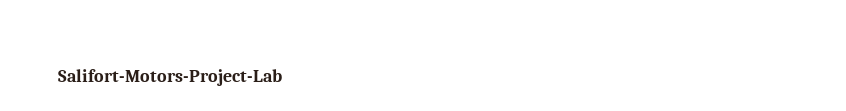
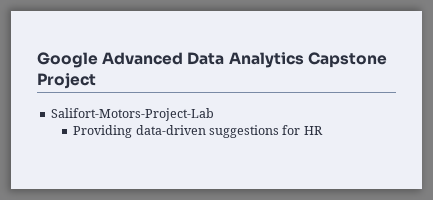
[58,69,282,86] Salifort-Motors-Project-Lab -> [37,52,387,68] [37,73,96,89] [50,108,214,121] [73,125,323,138] Google Advanced Data Analytics Capstone Project // Salifort-Motors-Project-Lab // Providing data-driven suggestions for HR

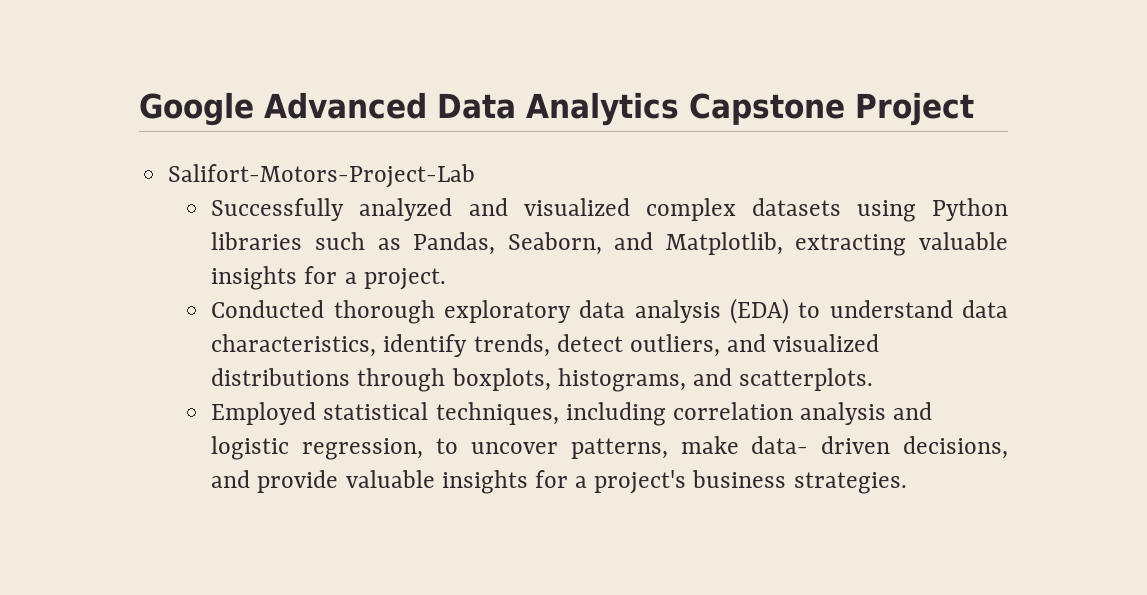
[73,125,323,138] Providing data-driven suggestions for HR -> [211,198,1008,222] [211,232,1008,256] [211,266,446,290] [211,298,1008,324] [211,334,880,357] [211,368,874,392] [211,402,933,426] [211,436,1008,460] [211,470,907,494] Successfully analyzed and visualized complex datasets using Python libraries such as Pandas, Seaborn, and Matplotlib, extracting valuable insights for a project. // Conducted thorough exploratory data analysis (EDA) to understand data characteristics, identify trends, detect outliers, and visualized distributions through boxplots, histograms, and scatterplots. // Employed statistical techniques, including correlation analysis and logistic regression, to uncover patterns, make data- driven decisions, and provide valuable insights for a project's business strategies.

